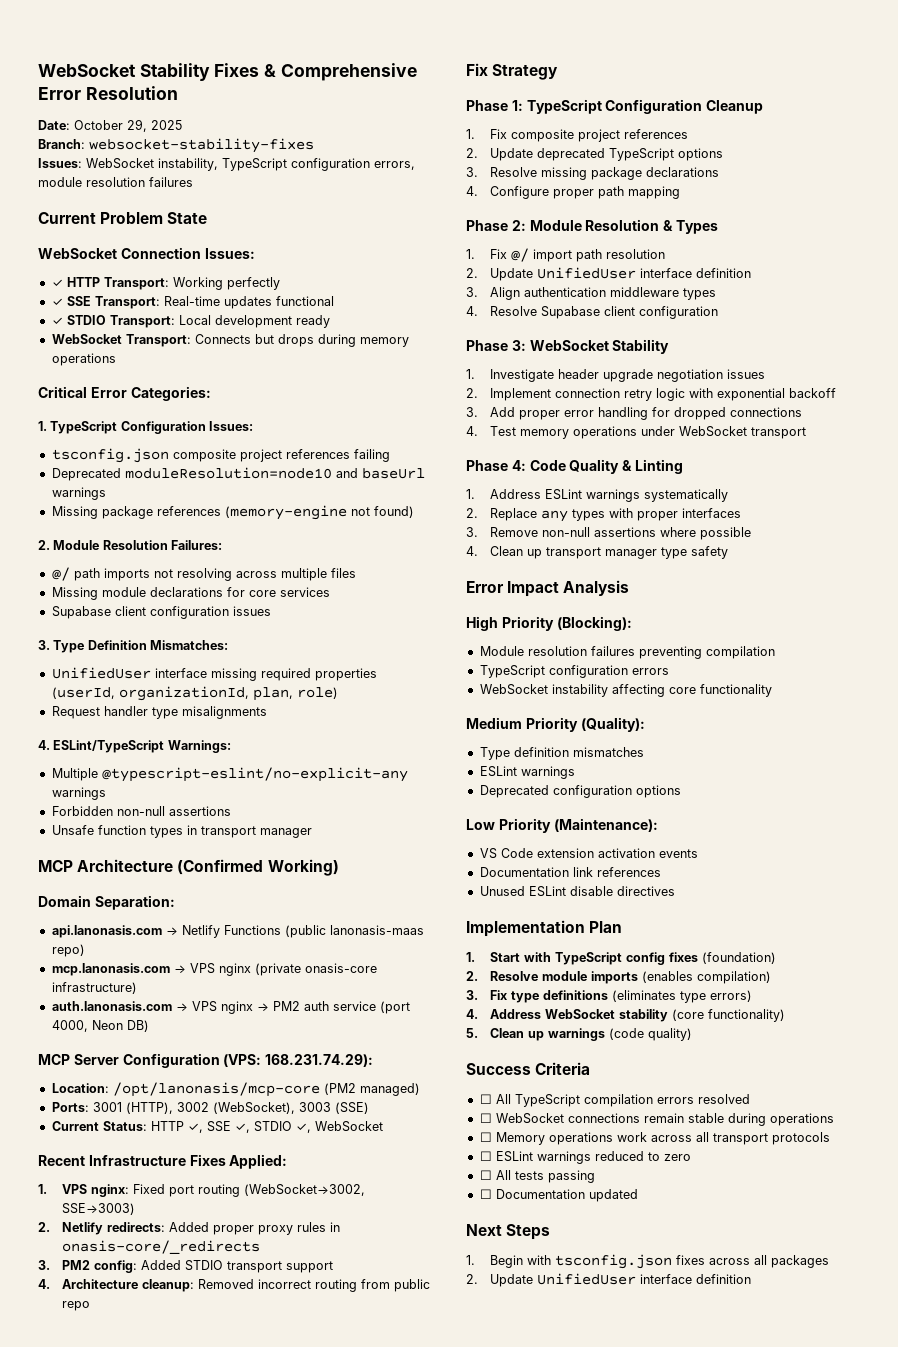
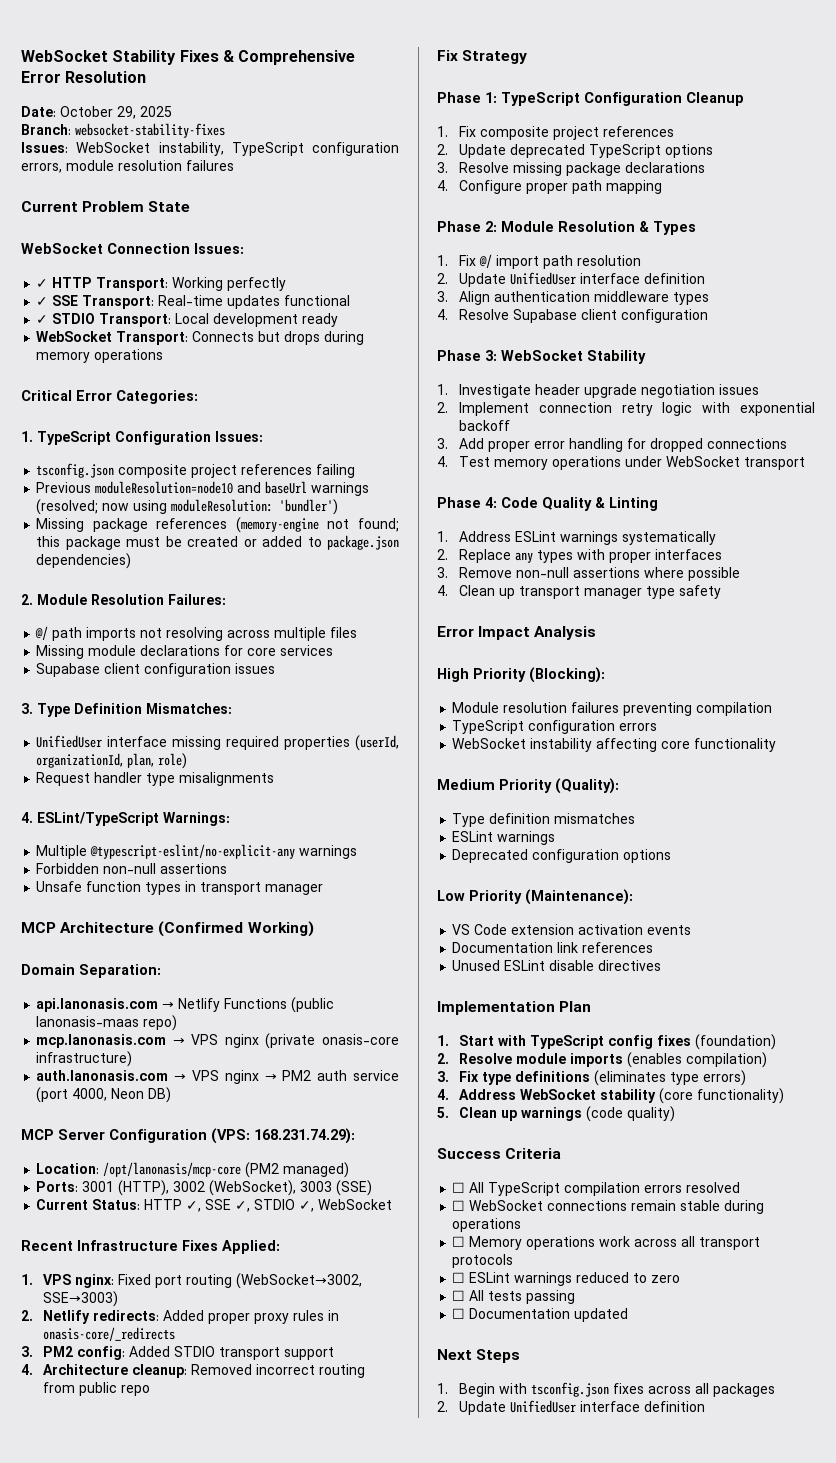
[51,468,121,481] Deprecated -> [36,482,92,493] Previous
(106, 493) none -> [36,499,339,515] (resolved; now using moduleResolution: 'bundler')
[373,506,414,518] found) -> [358,518,399,532] [36,535,399,550] [36,553,132,569] found; this package must be created or added to package.json dependencies)

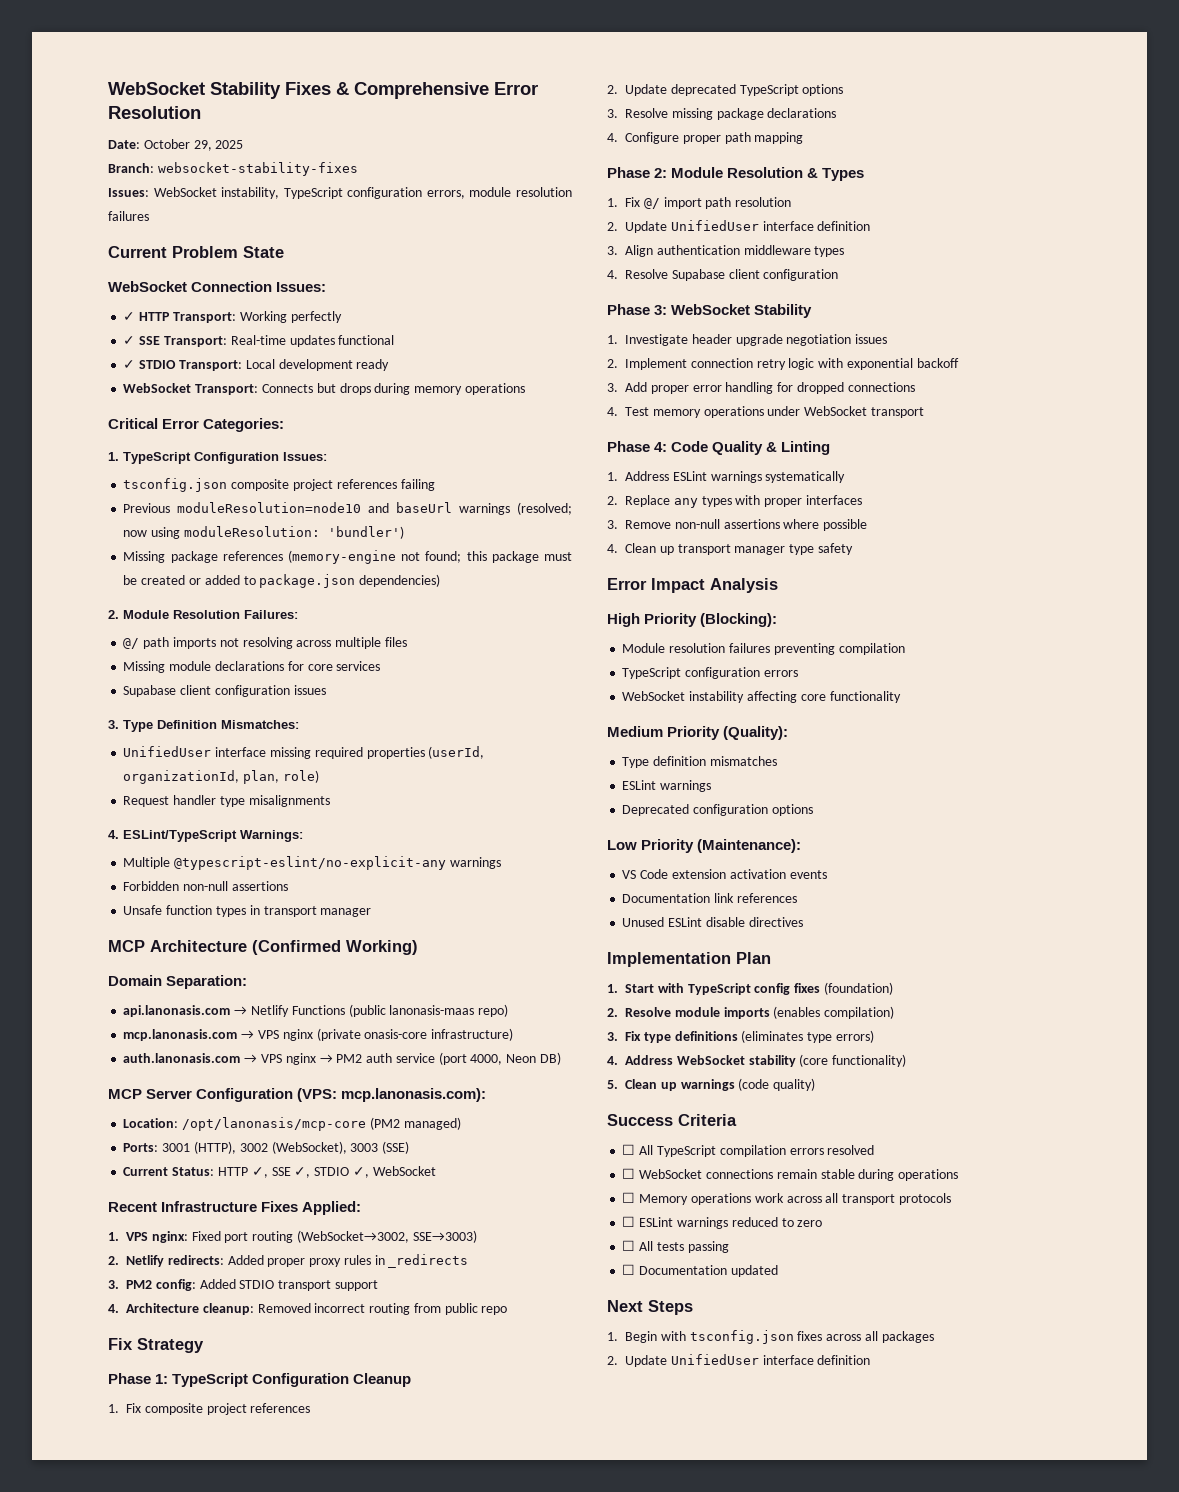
[254,1128,355,1144] 168.231.74.29): -> [341,1088,487,1102] mcp.lanonasis.com):
[43,1327,176,1341] onasis-core/_redirects -> [388,1254,469,1268] _redirects

